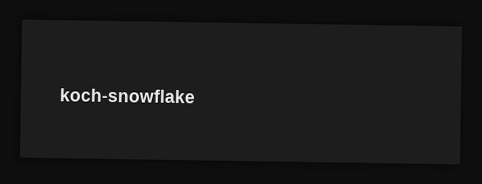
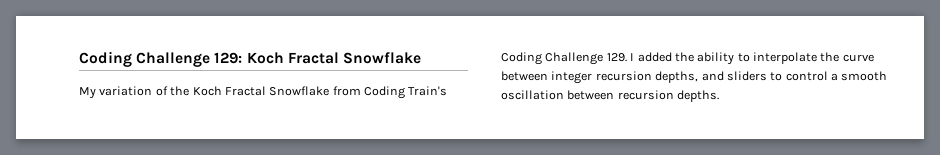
[59,88,196,104] koch-snowflake -> [79,51,421,67] [79,86,448,99] [501,52,874,65] [501,71,888,84] [501,90,720,102] Coding Challenge 129: Koch Fractal Snowflake // My variation of the Koch Fractal Snowflake from Coding Train's Coding Challenge 129. I added the ability to interpolate the curve between integer recursion depths, and sliders to control a smooth oscillation between recursion depths.

